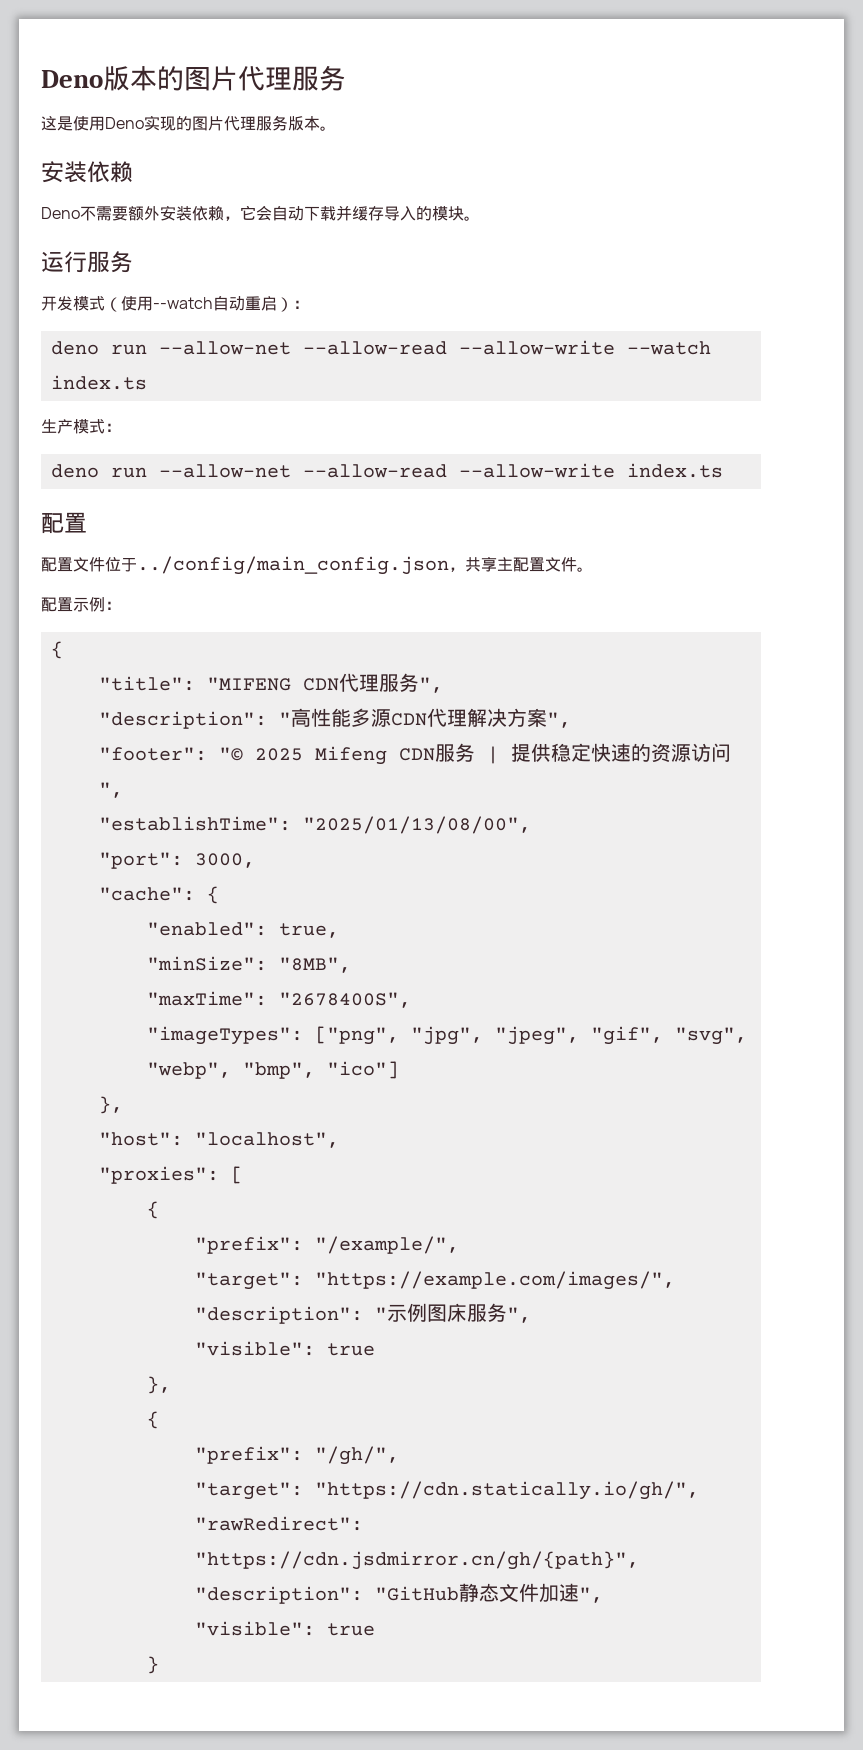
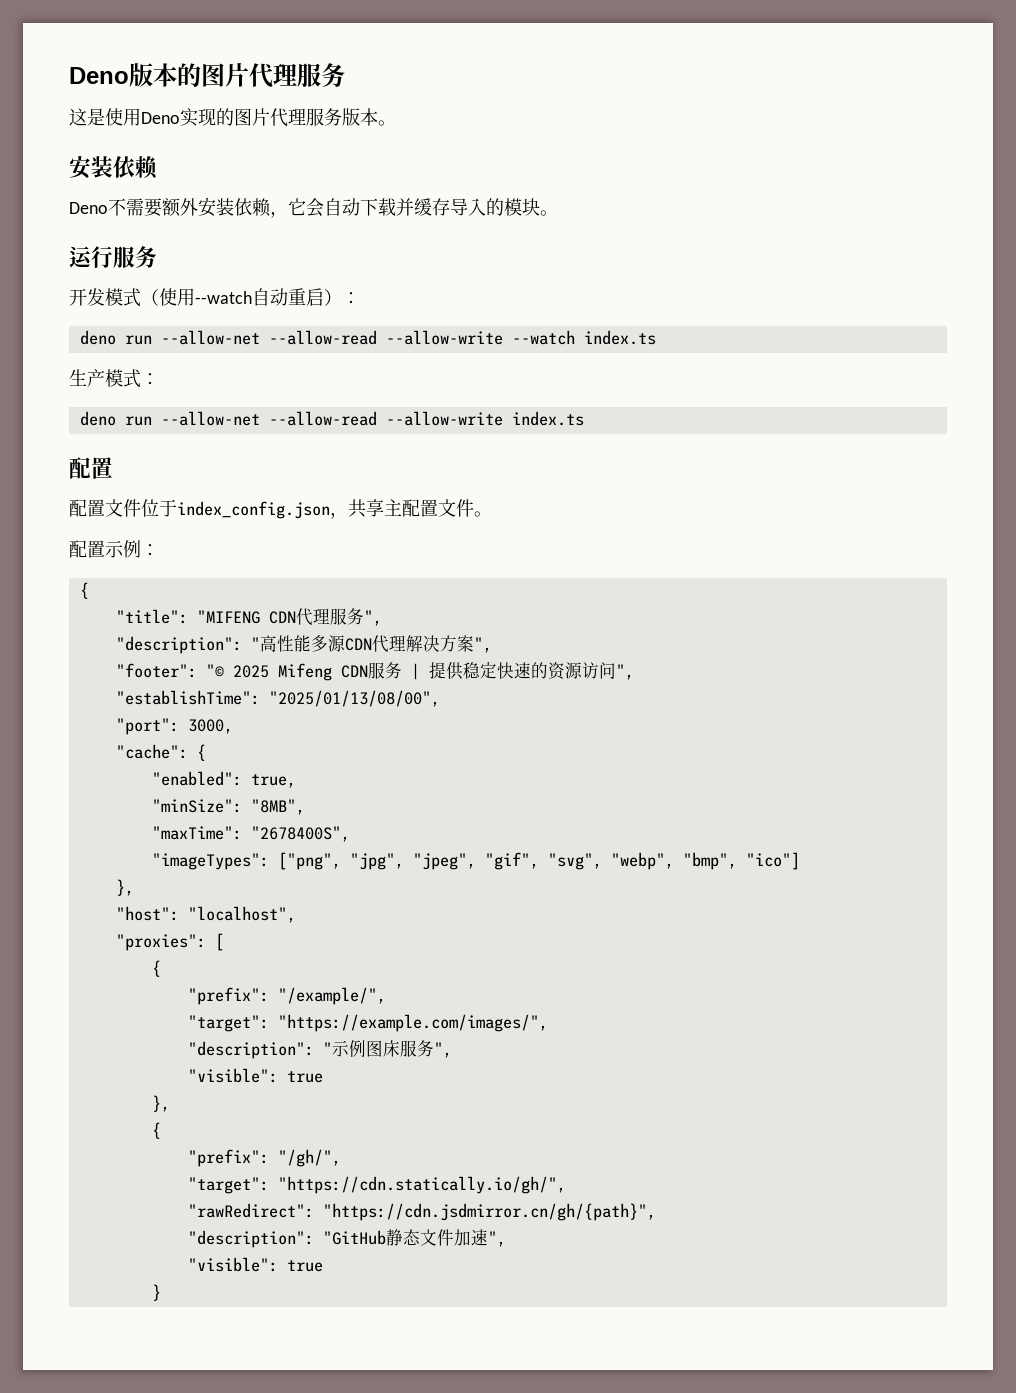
[137,556,449,575] ../config/main_config.json -> [177,501,330,519] index_config.json

